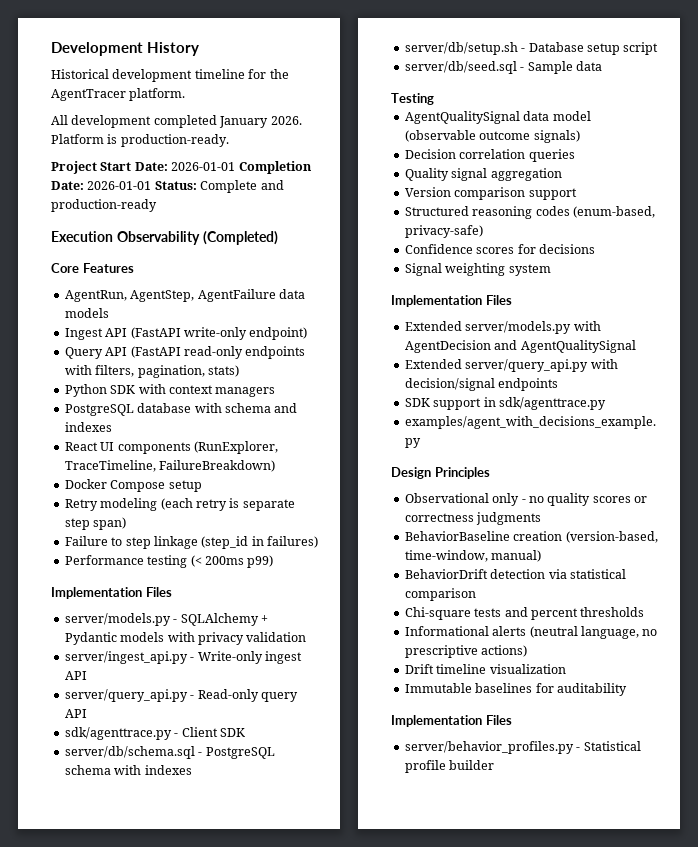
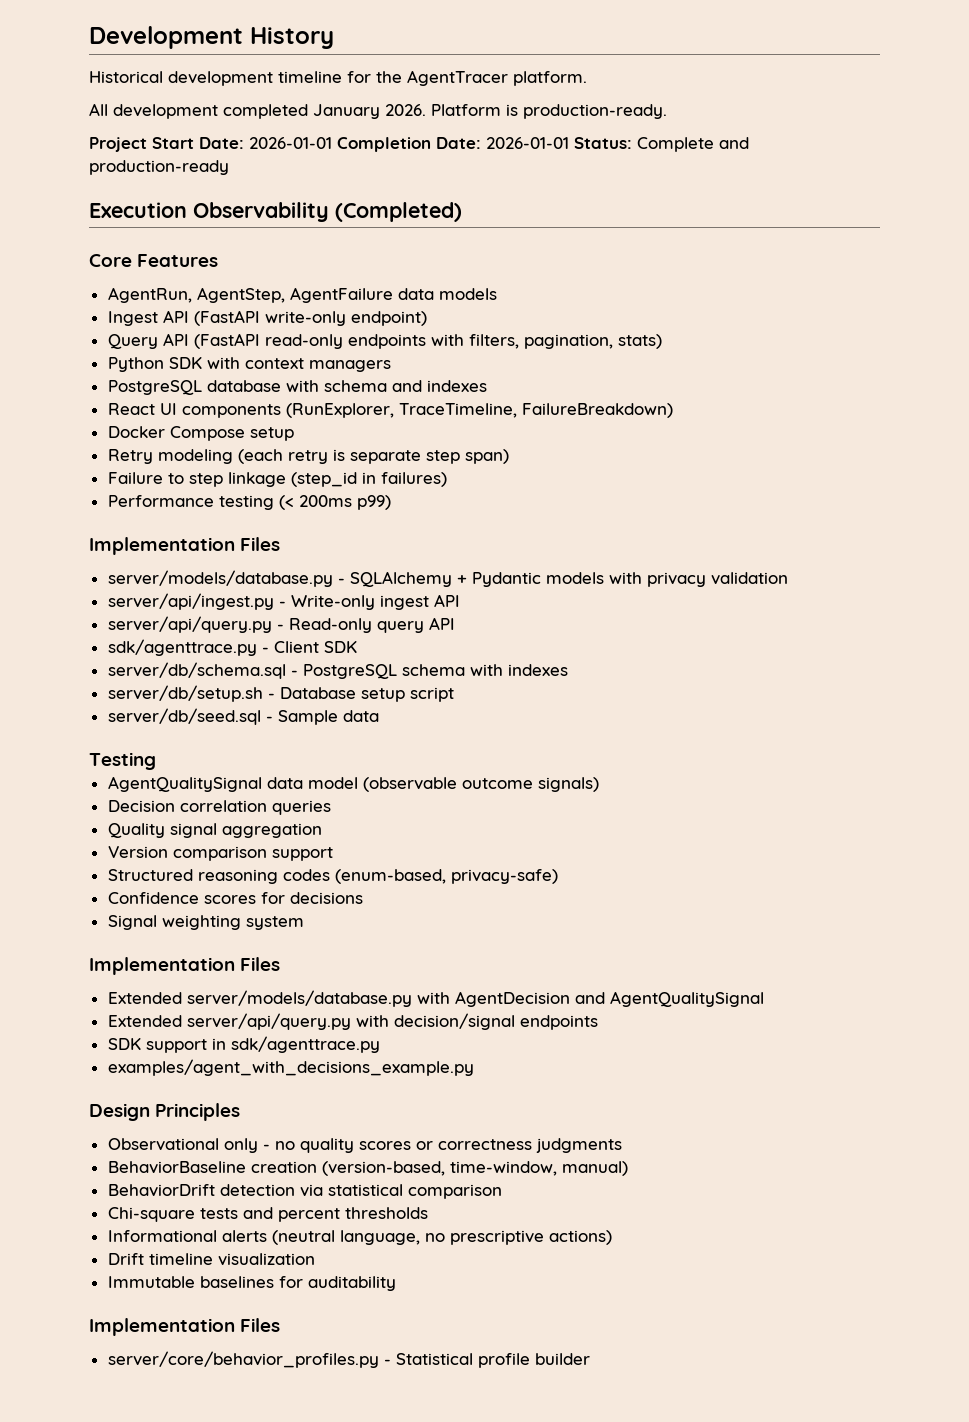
[64,613,171,626] server/models.py -> [107,570,333,587] server/models/database.py
[64,651,188,664] server/ingest_api.py -> [107,593,274,610] server/api/ingest.py
[64,689,188,702] server/query_api.py -> [107,616,272,633] server/api/query.py
[465,321,572,334] server/models.py -> [186,990,412,1007] server/models/database.py
[465,359,589,372] server/query_api.py -> [186,1013,351,1030] server/api/query.py
[404,741,574,754] server/behavior_profiles.py -> [107,1351,379,1368] server/core/behavior_profiles.py

